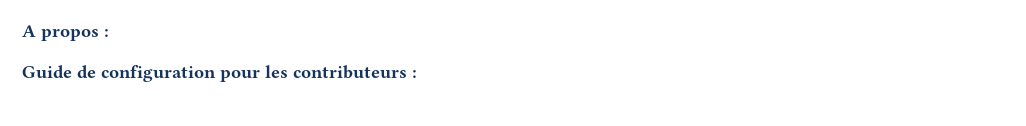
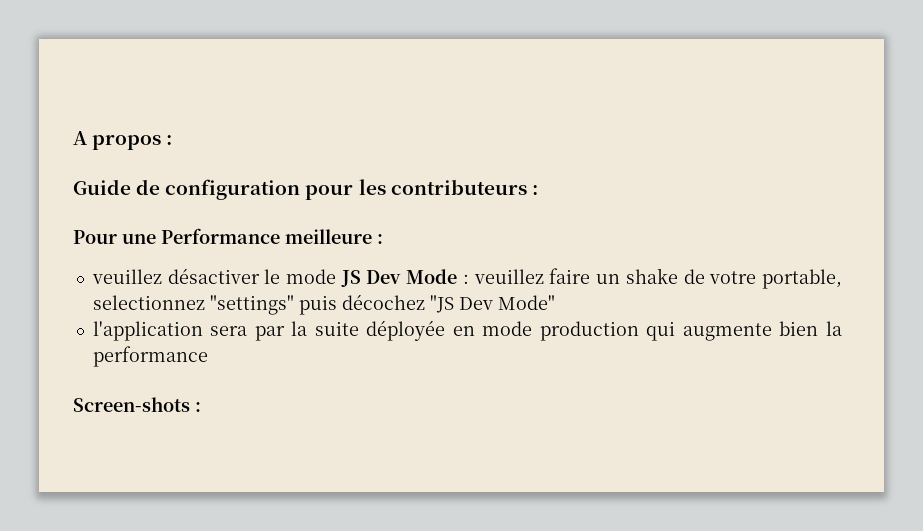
(417, 74) none -> [73,228,383,244] [91,268,842,289] [92,294,555,315] [92,320,842,341] [92,346,208,367] [73,397,201,412] // Pour une Performance meilleure : // veuillez désactiver le mode JS Dev Mode : veuillez faire un shake de votre portable, selectionnez "settings" puis décochez "JS Dev Mode" // l'application sera par la suite déployée en mode production qui augmente bien la performance // Screen-shots :

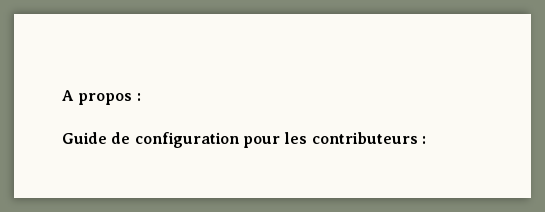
[73,228,383,244] [91,268,842,289] [92,294,555,315] [92,320,842,341] [92,346,208,367] [73,397,201,412] // Pour une Performance meilleure : // veuillez désactiver le mode JS Dev Mode : veuillez faire un shake de votre portable, selectionnez "settings" puis décochez "JS Dev Mode" // l'application sera par la suite déployée en mode production qui augmente bien la performance // Screen-shots : -> (426, 140) none

